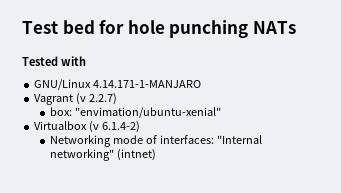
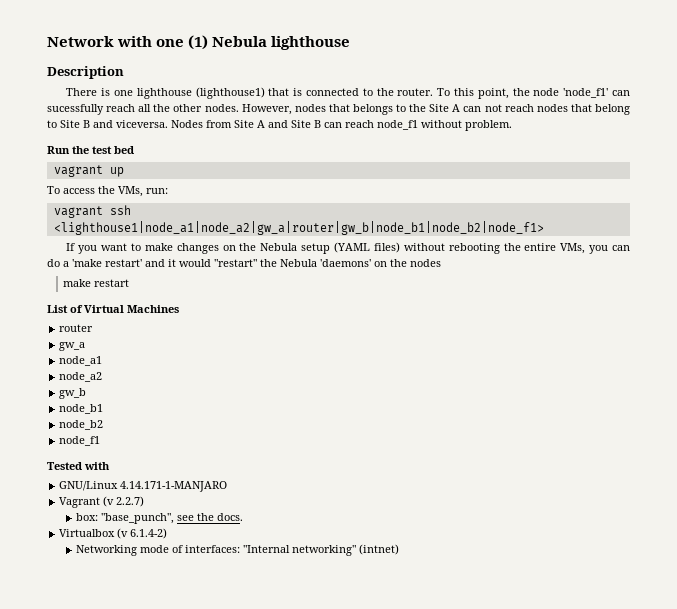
[22,20,296,38] Test bed for hole punching NATs -> [47,35,351,50] [47,66,124,79] [66,87,630,99] [47,104,630,115] [47,120,512,131] [47,146,134,154] [53,165,124,177] [47,186,168,197] [53,205,131,218] [53,221,544,235] [66,242,631,254] [47,259,441,267] [63,279,130,287] [47,305,179,313] [59,324,94,332] [59,342,86,351] [59,356,103,366] [59,372,103,382] [59,388,87,399] [59,404,104,414] [59,420,104,430] [59,436,101,446] Network with one (1) Nebula lighthouse // Description // There is one lighthouse (lighthouse1) that is connected to the router. To this point, the node 'node_f1' can sucessfully reach all the other nodes. However, nodes that belongs to the Site A can not reach nodes that belong to Site B and viceversa. Nodes from Site A and Site B can reach node_f1 without problem. // Run the test bed // vagrant up // To access the VMs, run: // vagrant ssh <lighthouse1|node_a1|node_a2|gw_a|router|gw_b|node_b1|node_b2|node_f1> // If you want to make changes on the Nebula setup (YAML files) without rebooting the entire VMs, you can do a 'make restart' and it would "restart" the Nebula 'daemons' on the nodes // make restart // List of Virtual Machines // router // gw_a // node_a1 // node_a2 // gw_b // node_b1 // node_b2 // node_f1
[74,107,221,118] "envimation/ubuntu-xenial" -> [100,513,243,524] "base_punch", see the docs.

